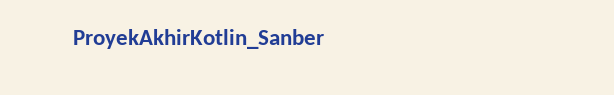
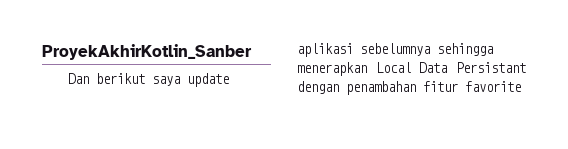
(324, 39) none -> [68,73,230,87] [297,43,493,57] [297,62,526,76] [297,81,521,95] // Dan berikut saya update aplikasi sebelumnya sehingga menerapkan Local Data Persistant dengan penambahan fitur favorite

